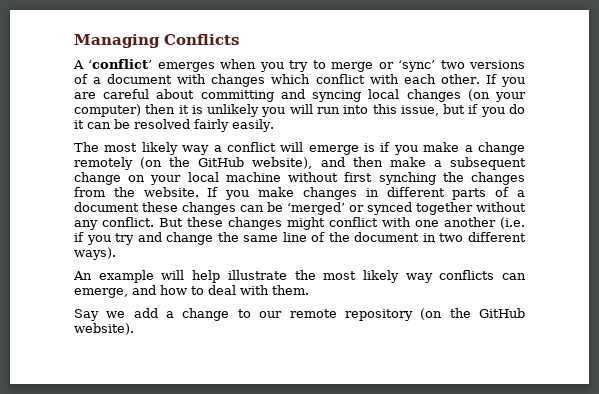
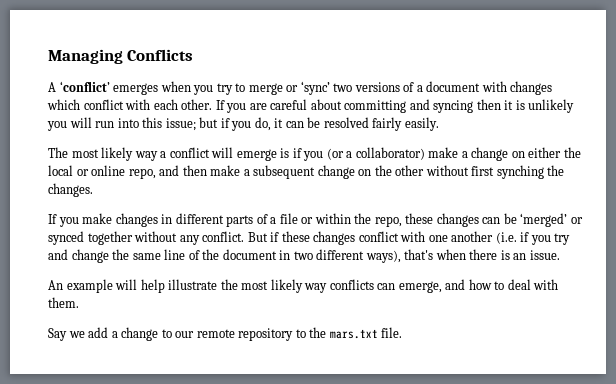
[368,89,526,102] [74,104,141,117] local changes (on your computer) -> (474, 106) none
[400,105,439,116] issue, -> [165,118,196,131] issue;
[508,104,525,114] do -> [254,117,271,131] do,
[423,142,525,155] [74,157,313,170] make a change remotely (on the GitHub website), -> [326,147,581,161] [48,165,156,179] (or a collaborator) make a change on either the local or online repo,
[150,172,281,185] your local machine -> [374,165,425,176] the other
[471,172,525,185] [74,187,199,197] changes from the website. -> [48,183,93,197] changes. //
[74,202,139,212] document -> [279,213,402,227] file or within the repo,
[187,217,325,230] these changes might -> [270,231,356,245] if these changes
[74,247,116,260] ways). -> [365,249,560,263] ways), that's when there is an issue.
[420,308,525,320] [74,323,134,335] (on the GitHub website). -> [295,327,403,339] to the mars.txt file.

